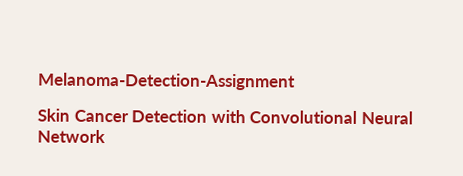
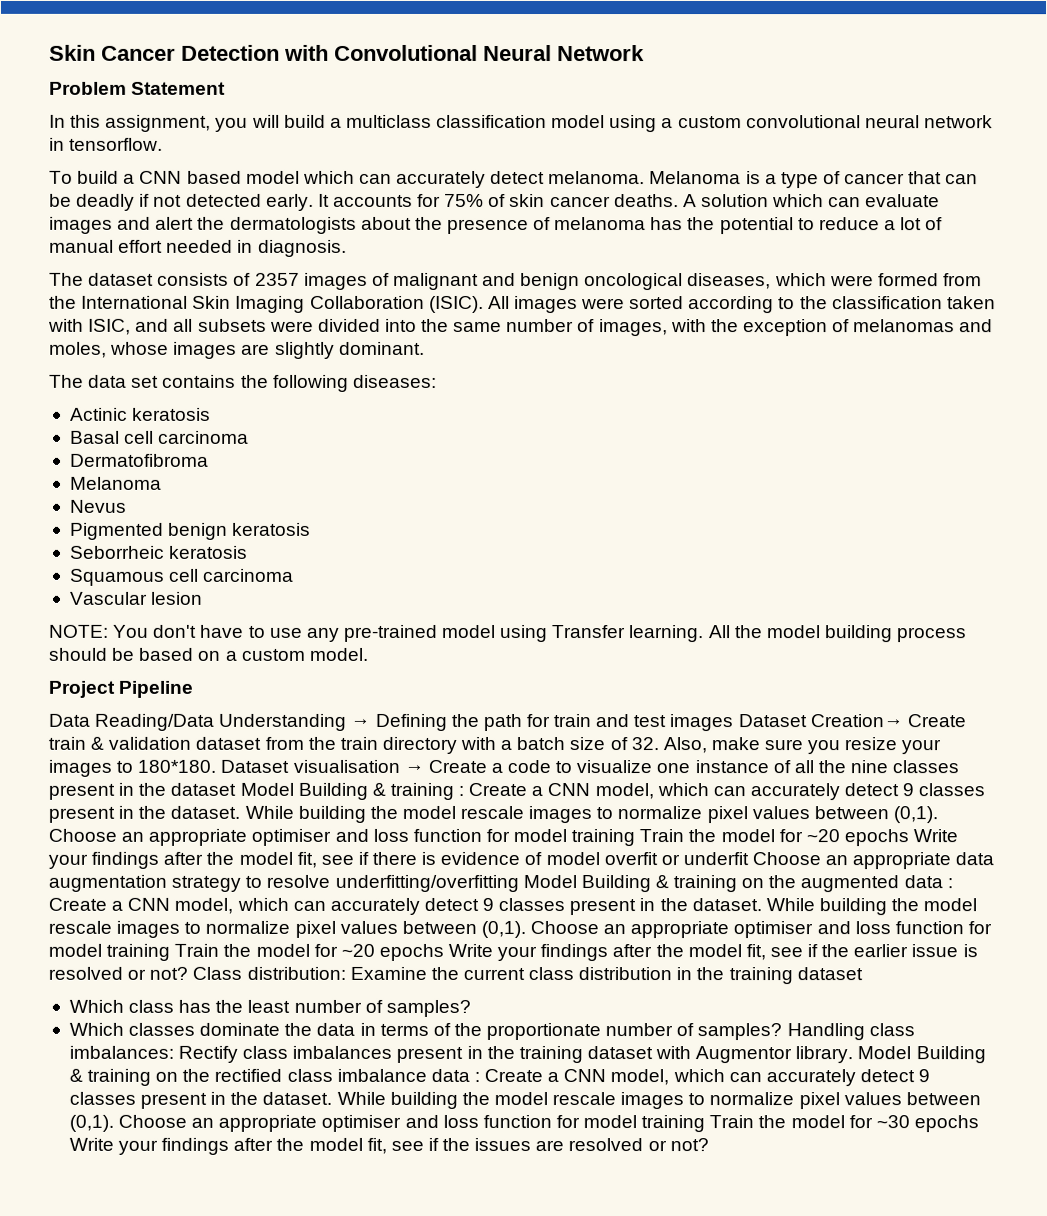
[37,72,296,91] Melanoma-Detection-Assignment // -> (49, 52) none
(106, 136) none -> [49,81,227,95] [49,114,993,133] [49,137,164,151] [49,170,979,189] [49,193,941,211] [49,216,944,235] [49,239,347,257] [49,272,982,291] [49,295,996,314] [48,318,994,337] [49,341,425,359] [49,374,437,392] [69,407,212,421] [69,430,250,444] [69,453,209,467] [69,476,162,490] [69,499,127,513] [69,522,312,540] [69,545,249,559] [69,568,295,586] [69,591,204,605] [48,624,967,643] [48,647,368,661] [48,680,194,698] [48,713,966,732] [48,736,942,755] [48,759,960,777] [48,782,986,801] [48,805,938,824] [48,828,959,847] [48,851,995,870] [48,874,953,893] [48,897,978,916] [48,920,992,939] [48,943,978,962] [48,966,863,985] [68,999,471,1017] [68,1022,915,1041] [68,1045,986,1064] [68,1068,931,1087] [68,1091,981,1110] [68,1114,979,1133] [68,1137,709,1155] // Problem Statement // In this assignment, you will build a multiclass classification model using a custom convolutional neural network in tensorflow. // To build a CNN based model which can accurately detect melanoma. Melanoma is a type of cancer that can be deadly if not detected early. It accounts for 75% of skin cancer deaths. A solution which can evaluate images and alert the dermatologists about the presence of melanoma has the potential to reduce a lot of manual effort needed in diagnosis. // The dataset consists of 2357 images of malignant and benign oncological diseases, which were formed from the International Skin Imaging Collaboration (ISIC). All images were sorted according to the classification taken with ISIC, and all subsets were divided into the same number of images, with the exception of melanomas and moles, whose images are slightly dominant. // The data set contains the following diseases: // Actinic keratosis // Basal cell carcinoma // Dermatofibroma // Melanoma // Nevus // Pigmented benign keratosis // Seborrheic keratosis // Squamous cell carcinoma // Vascular lesion // NOTE: You don't have to use any pre-trained model using Transfer learning. All the model building process should be based on a custom model. // Project Pipeline // Data Reading/Data Understanding → Defining the path for train and test images Dataset Creation→ Create train & validation dataset from the train directory with a batch size of 32. Also, make sure you resize your images to 180*180. Dataset visualisation → Create a code to visualize one instance of all the nine classes present in the dataset Model Building & training : Create a CNN model, which can accurately detect 9 classes present in the dataset. While building the model rescale images to normalize pixel values between (0,1). Choose an appropriate optimiser and loss function for model training Train the model for ~20 epochs Write your findings after the model fit, see if there is evidence of model overfit or underfit Choose an appropriate data augmentation strategy to resolve underfitting/overfitting Model Building & training on the augmented data : Create a CNN model, which can accurately detect 9 classes present in the dataset. While building the model rescale images to normalize pixel values between (0,1). Choose an appropriate optimiser and loss function for model training Train the model for ~20 epochs Write your findings after the model fit, see if the earlier issue is resolved or not? Class distribution: Examine the current class distribution in the training dataset // Which class has the least number of samples? // Which classes dominate the data in terms of the proportionate number of samples? Handling class imbalances: Rectify class imbalances present in the training dataset with Augmentor library. Model Building & training on the rectified class imbalance data : Create a CNN model, which can accurately detect 9 classes present in the dataset. While building the model rescale images to normalize pixel values between (0,1). Choose an appropriate optimiser and loss function for model training Train the model for ~30 epochs Write your findings after the model fit, see if the issues are resolved or not?

